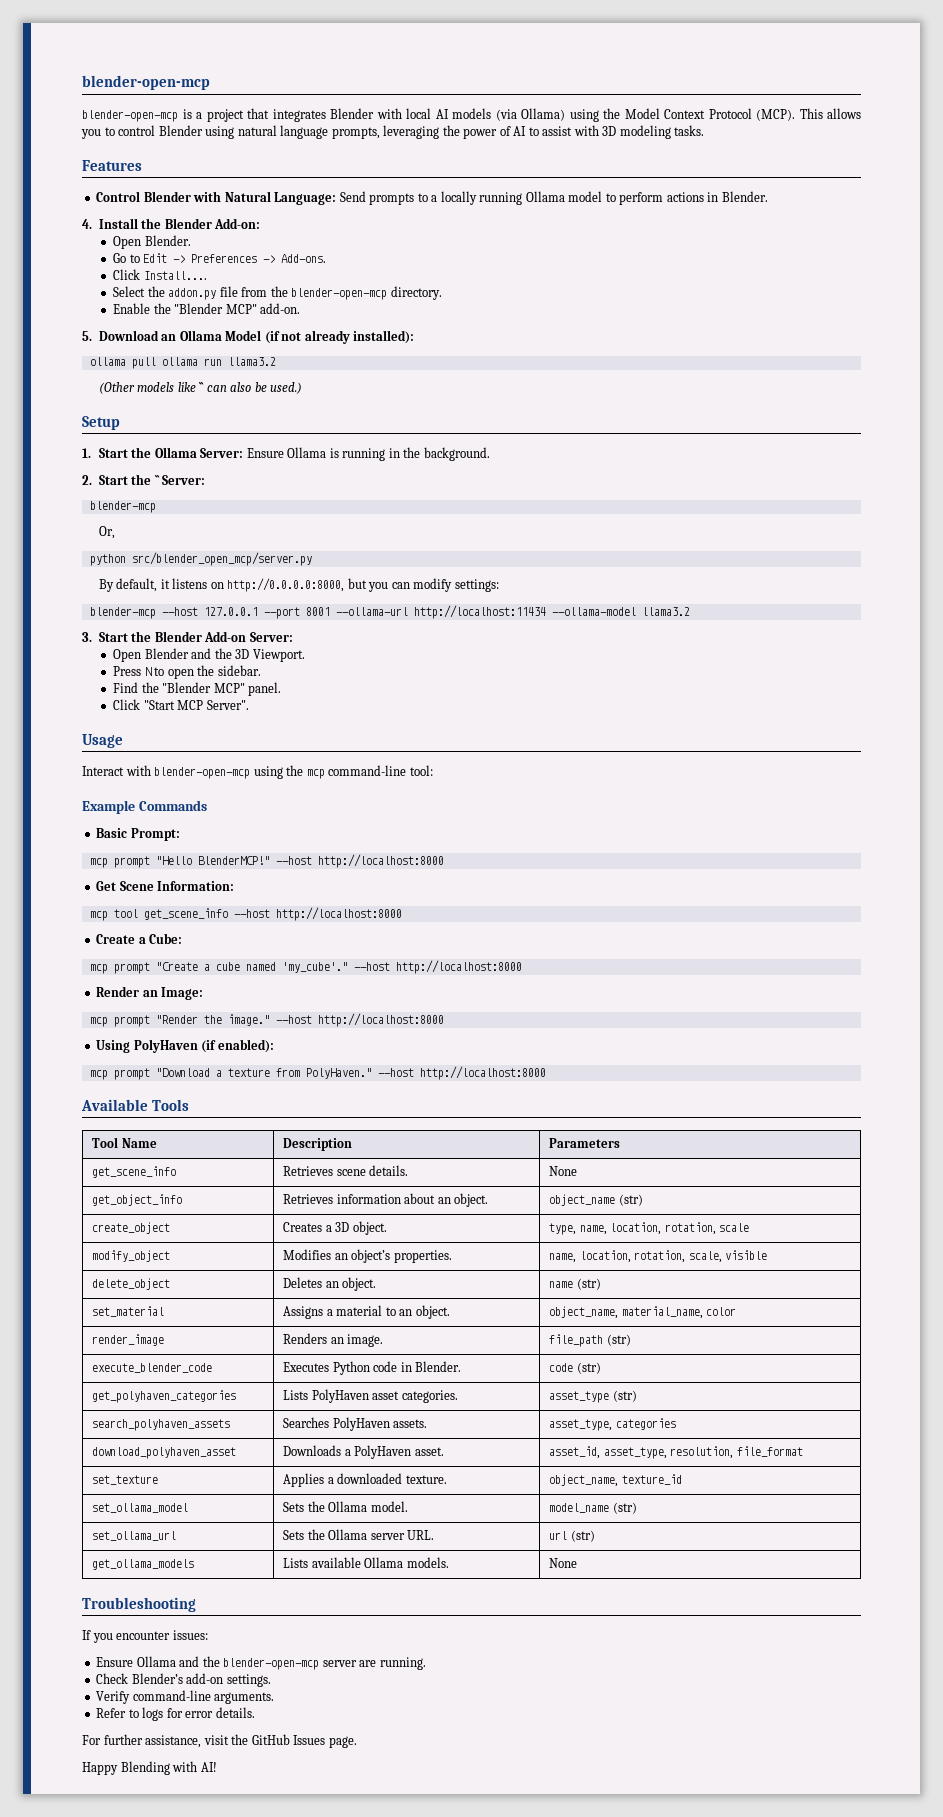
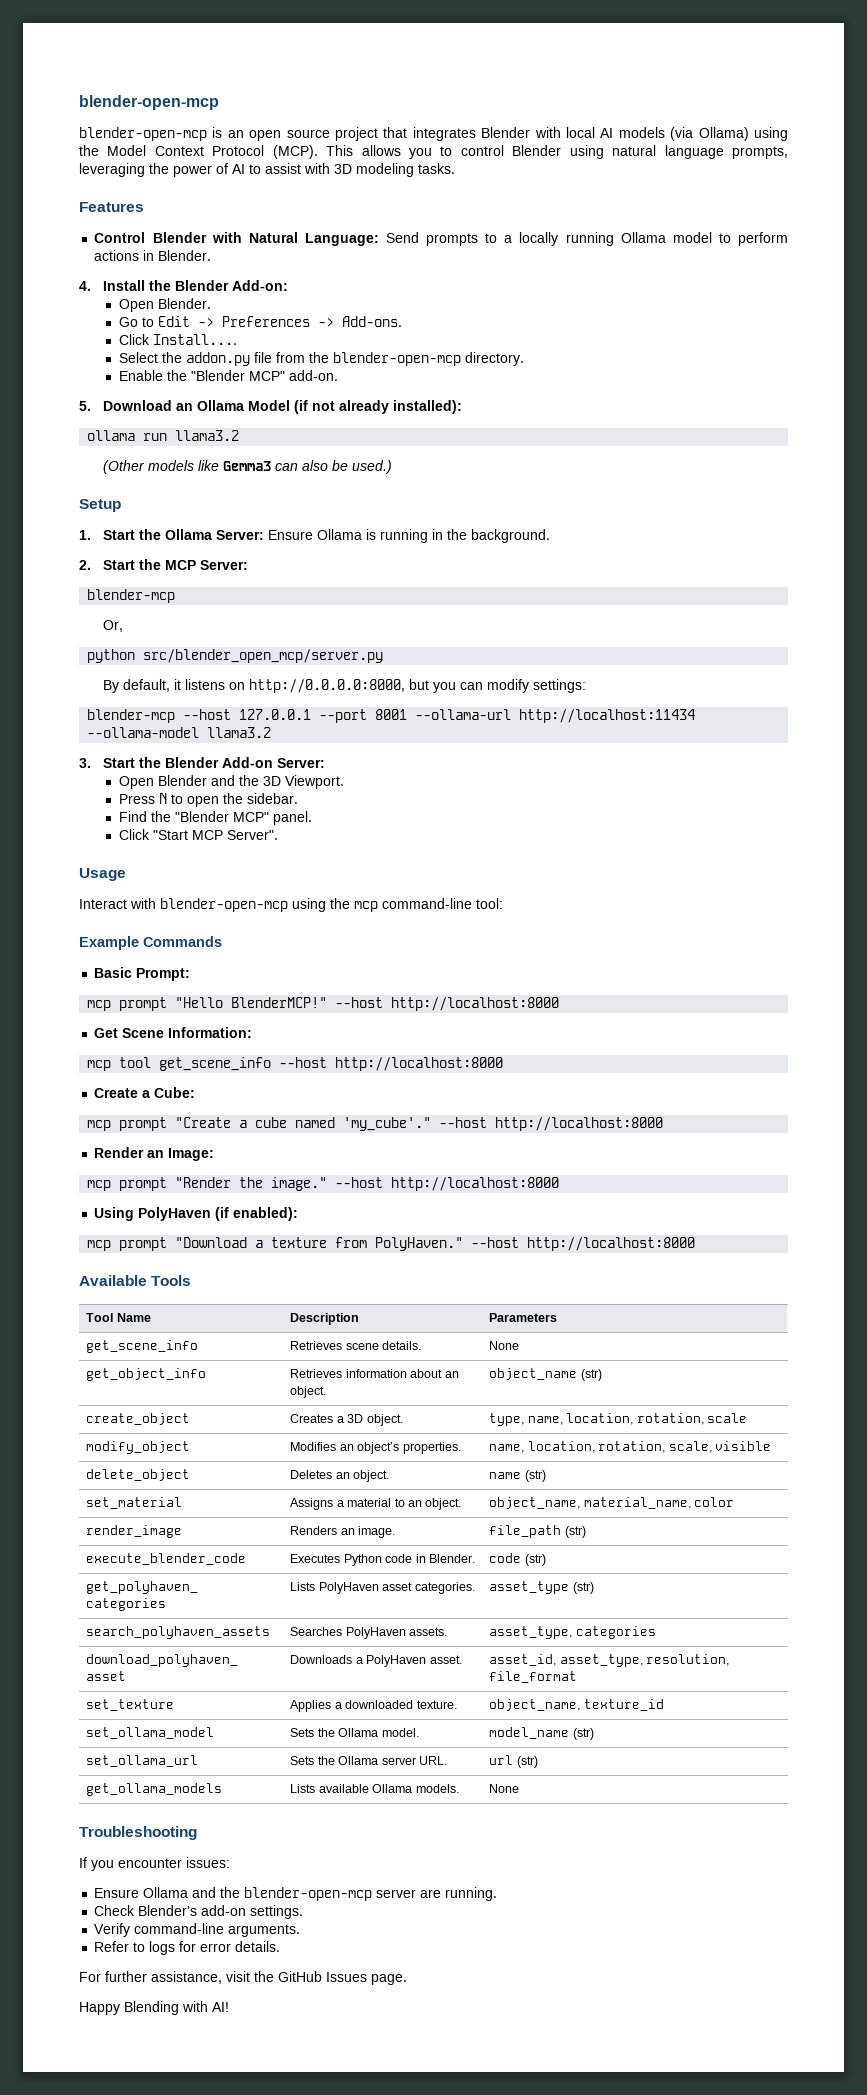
[196,112,202,119] a -> [227,129,330,141] an open source
[131,357,198,369] pull ollama -> (136, 435) none
[199,382,205,392] `` -> [223,461,272,471] Gemma3
[154,475,160,485] `` -> [165,560,197,570] MCP

